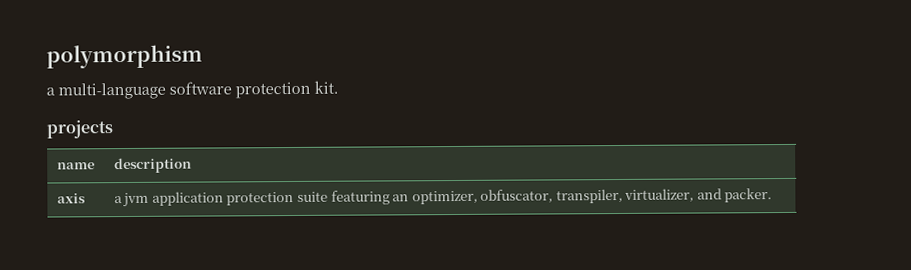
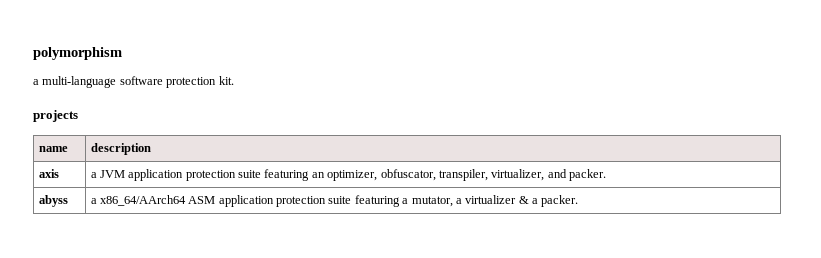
[122,192,150,208] jvm -> [99,170,125,178] JVM
(773, 195) none -> [38,195,68,207] [90,195,579,207] // abyss | a x86_64/AArch64 ASM application protection suite featuring a mutator, a virtualizer & a packer.

